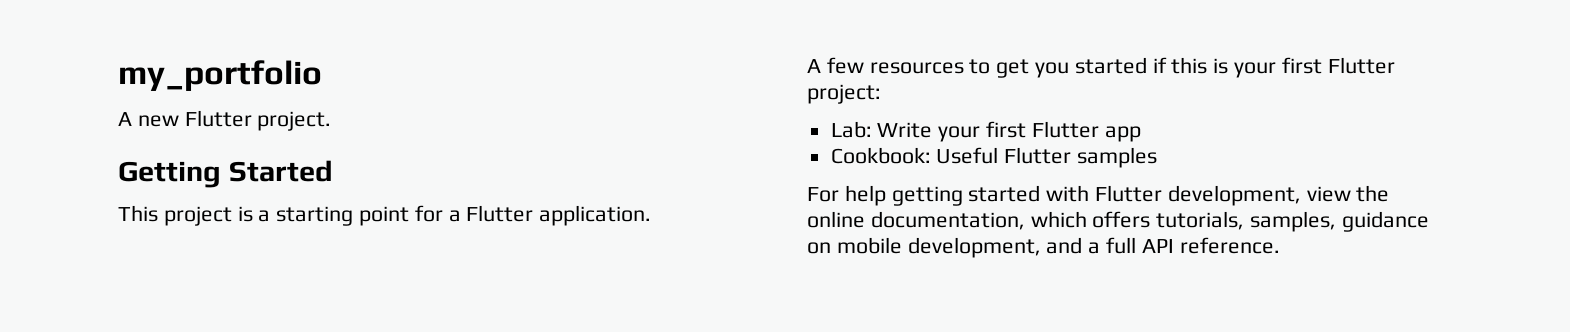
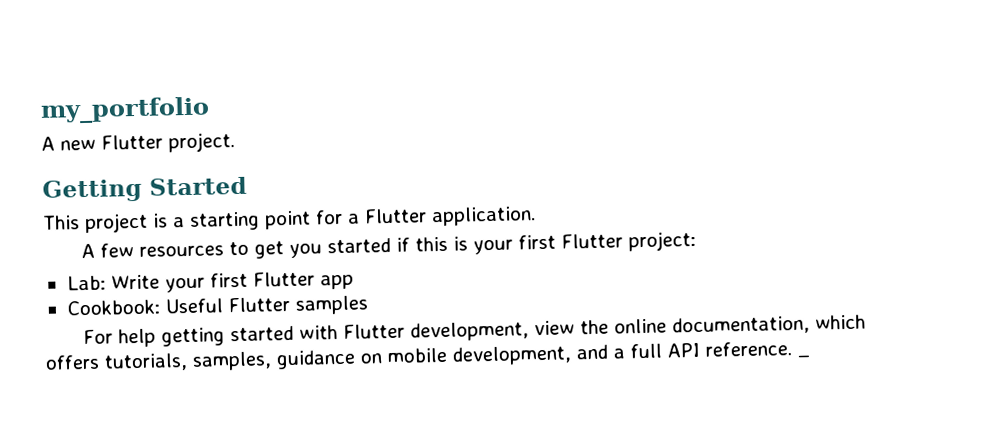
(1280, 245) none -> [797,354,810,358] _

